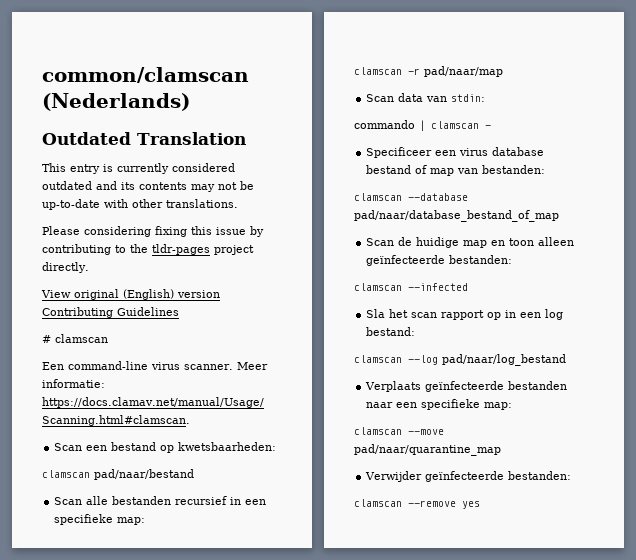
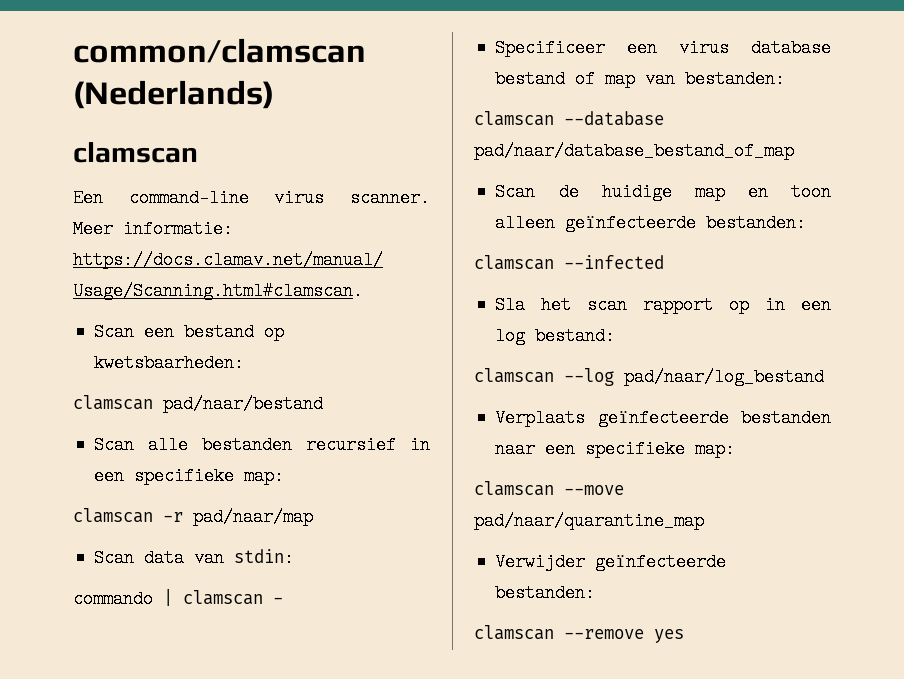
[42,132,246,145] [42,163,235,174] [42,181,254,192] [42,199,238,210] [42,226,264,237] [42,244,254,255] [42,262,89,273] [41,289,220,300] [42,307,179,318] [42,335,51,343] Outdated Translation // This entry is currently considered outdated and its contents may not be up-to-date with other translations. // Please considering fixing this issue by contributing to the tldr-pages project directly. // View original (English) version Contributing Guidelines // # -> (274, 94) none

